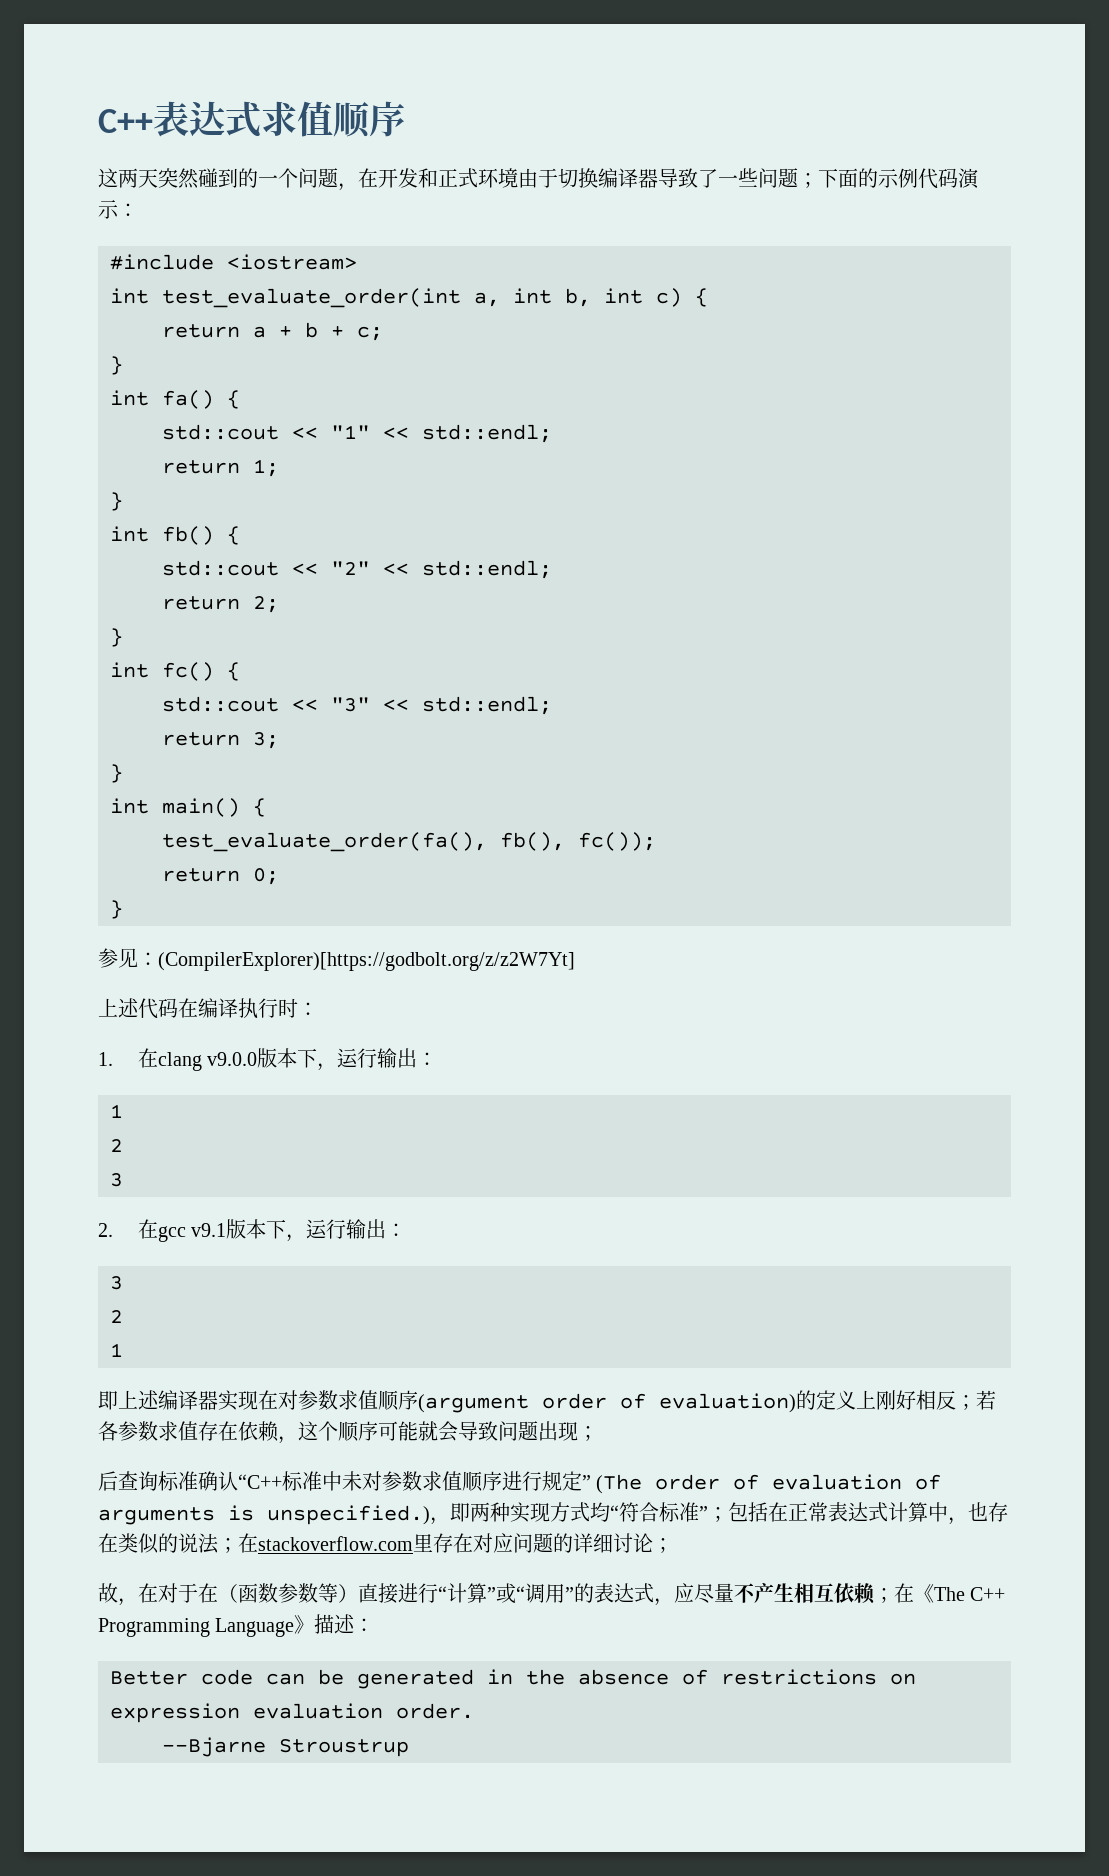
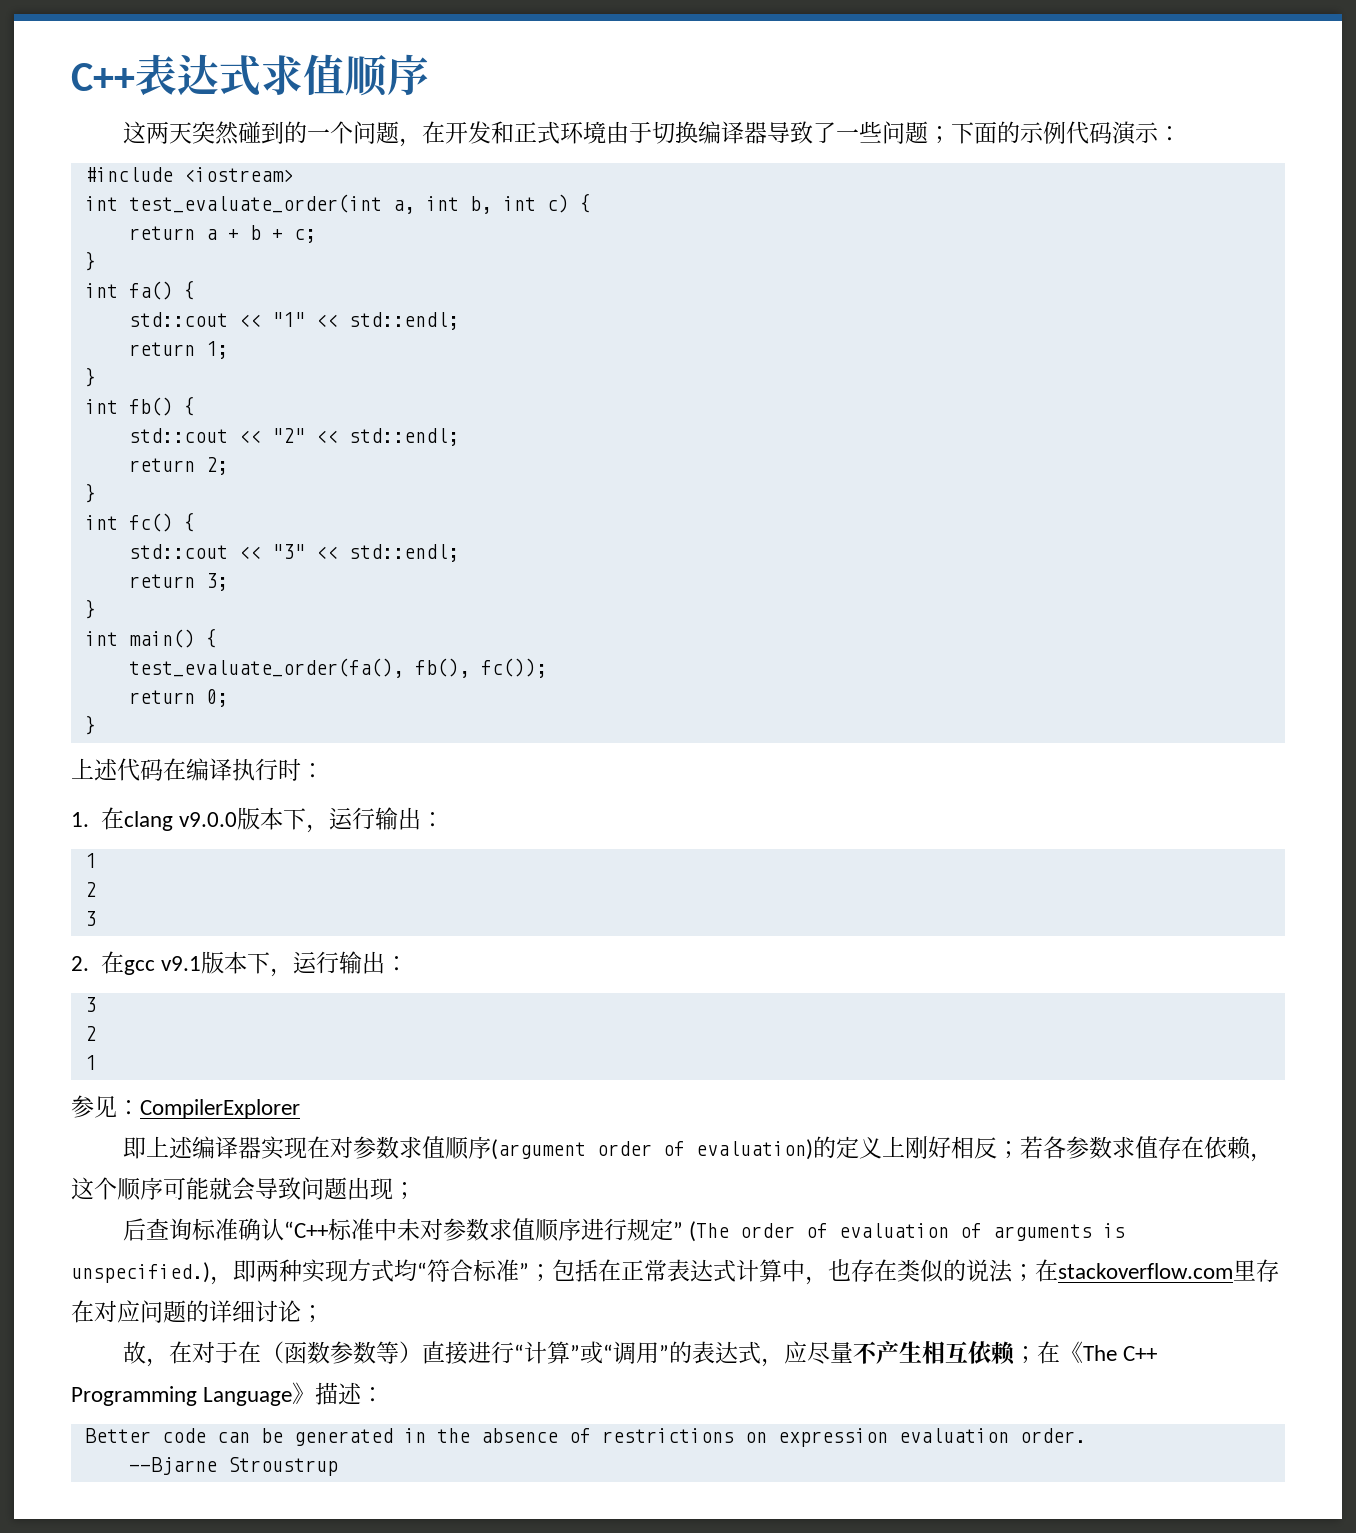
[98,948,575,971] // 参见：(CompilerExplorer)[https://godbolt.org/z/z2W7Yt] -> (96, 725) none
(123, 1350) none -> [71,1095,300,1119] // 参见：CompilerExplorer

